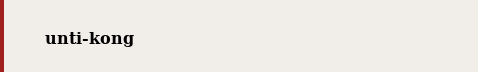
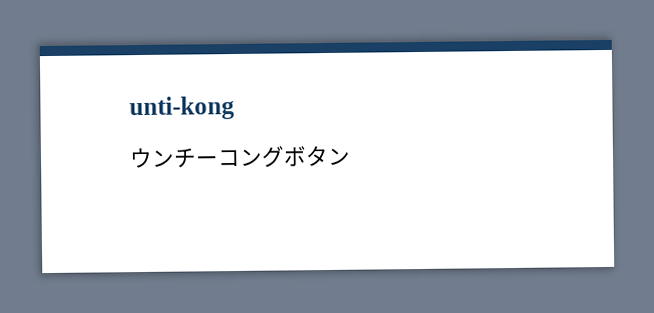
(134, 39) none -> [129,145,351,169] // ウンチーコングボタン

